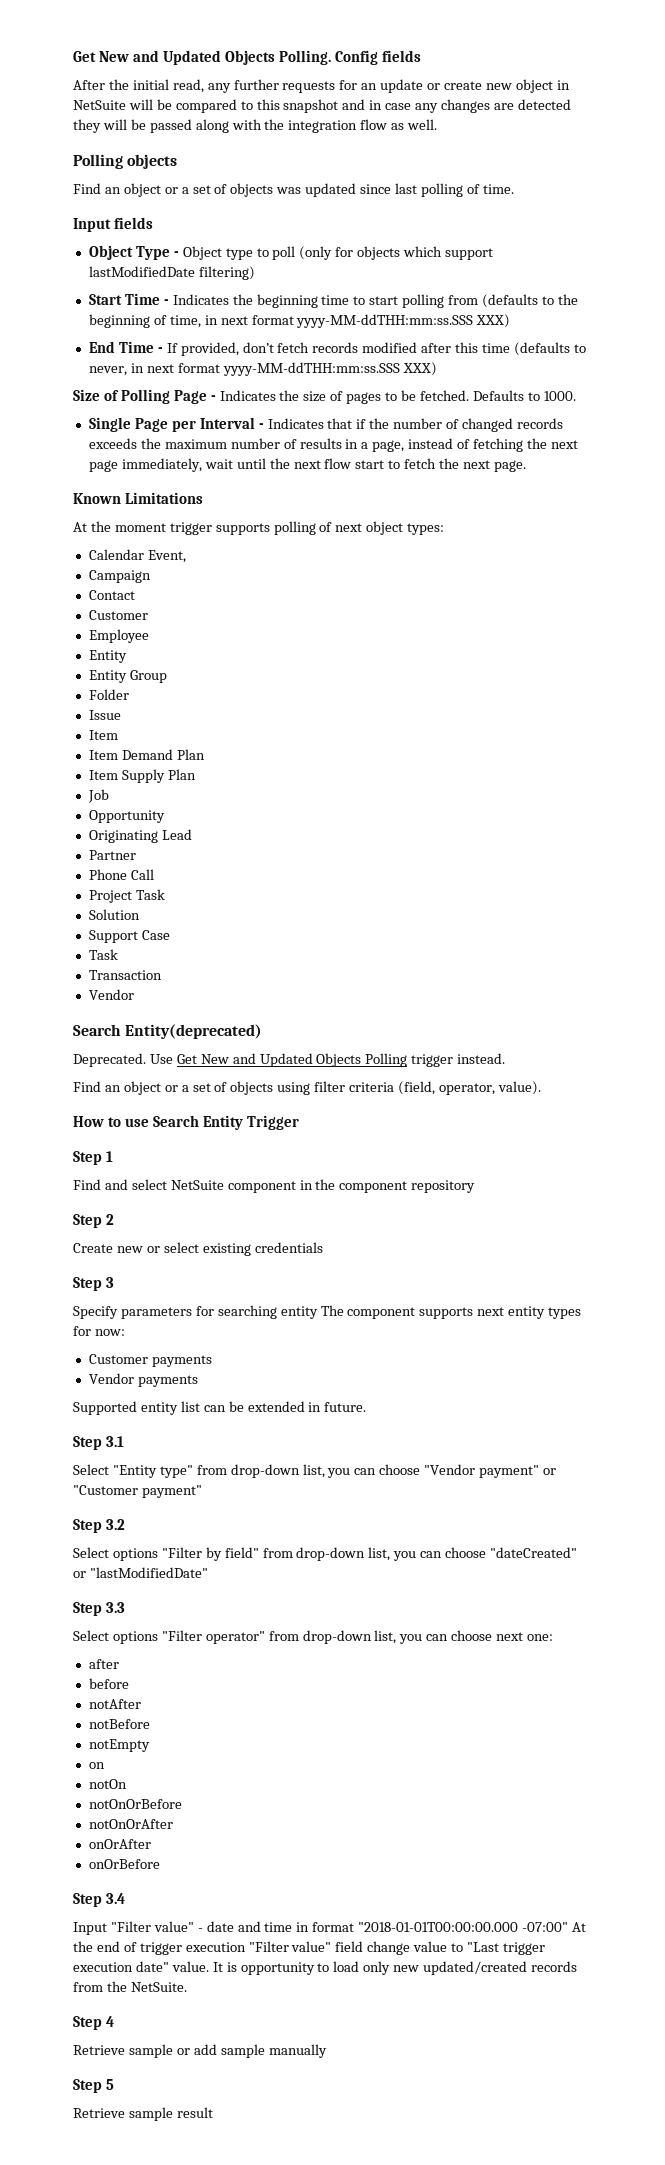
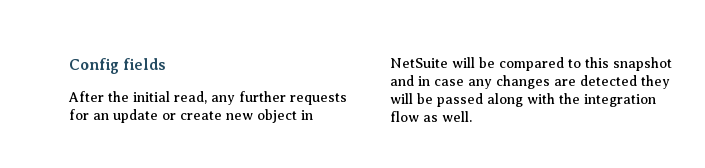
[73,50,332,65] Get New and Updated Objects Polling. -> (69, 66) none
[73,154,178,169] [73,183,514,197] [73,217,154,232] [88,245,494,260] [88,266,255,280] [88,293,578,308] [88,314,511,328] [88,341,586,356] [88,362,437,376] [73,389,576,404] [88,417,563,432] [88,438,578,452] [88,458,526,472] [73,492,204,504] [73,521,445,535] [88,549,186,563] [88,570,151,583] [88,590,135,600] [88,610,148,620] [88,629,149,643] [88,650,127,663] [88,670,167,683] [88,689,129,700] [88,710,121,720] [88,730,118,740] [88,749,205,760] [88,769,196,783] [87,789,109,803] [88,810,165,823] [88,829,192,843] [88,850,136,860] [88,869,154,880] [88,889,165,903] [88,909,140,920] [88,930,170,943] [88,949,118,960] [88,970,162,980] [88,989,134,1000] [73,1024,263,1039] [73,1053,506,1067] [73,1081,541,1095] [73,1115,300,1130] [73,1151,113,1165] [73,1179,476,1193] [73,1214,114,1228] [73,1242,323,1256] [73,1277,114,1291] [73,1305,582,1319] [73,1326,125,1336] [88,1354,212,1367] [88,1373,198,1387] [73,1401,367,1415] [73,1436,124,1450] [73,1464,557,1478] [73,1485,202,1498] [73,1519,125,1533] [73,1547,578,1561] [73,1567,208,1578] [73,1602,125,1616] [73,1630,554,1644] [88,1659,119,1669] [88,1678,129,1689] [88,1699,141,1709] [88,1719,150,1729] [88,1739,150,1752] [88,1762,105,1769] [88,1779,127,1789] [88,1799,182,1809] [88,1819,173,1829] [88,1839,151,1849] [88,1859,160,1869] [73,1893,125,1907] [73,1921,587,1935] [73,1941,545,1955] [73,1961,578,1975] [73,1981,187,1992] [73,2016,114,2030] [73,2044,327,2058] [73,2079,114,2093] [73,2107,213,2121] // Polling objects // Find an object or a set of objects was updated since last polling of time. // Input fields // Object Type - Object type to poll (only for objects which support lastModifiedDate filtering) // Start Time - Indicates the beginning time to start polling from (defaults to the beginning of time, in next format yyyy-MM-ddTHH:mm:ss.SSS XXX) // End Time - If provided, don’t fetch records modified after this time (defaults to never, in next format yyyy-MM-ddTHH:mm:ss.SSS XXX) // Size of Polling Page - Indicates the size of pages to be fetched. Defaults to 1000. // Single Page per Interval - Indicates that if the number of changed records exceeds the maximum number of results in a page, instead of fetching the next page immediately, wait until the next flow start to fetch the next page. // Known Limitations // At the moment trigger supports polling of next object types: // Calendar Event, // Campaign // Contact // Customer // Employee // Entity // Entity Group // Folder // Issue // Item // Item Demand Plan // Item Supply Plan // Job // Opportunity // Originating Lead // Partner // Phone Call // Project Task // Solution // Support Case // Task // Transaction // Vendor // Search Entity(deprecated) // Deprecated. Use Get New and Updated Objects Polling trigger instead. // Find an object or a set of objects using filter criteria (field, operator, value). // How to use Search Entity Trigger // Step 1 // Find and select NetSuite component in the component repository // Step 2 // Create new or select existing credentials // Step 3 // Specify parameters for searching entity The component supports next entity types for now: // Customer payments // Vendor payments // Supported entity list can be extended in future. // Step 3.1 // Select "Entity type" from drop-down list, you can choose "Vendor payment" or "Customer payment" // Step 3.2 // Select options "Filter by field" from drop-down list, you can choose "dateCreated" or "lastModifiedDate" // Step 3.3 // Select options "Filter operator" from drop-down list, you can choose next one: // after // before // notAfter // notBefore // notEmpty // on // notOn // notOnOrBefore // notOnOrAfter // onOrAfter // onOrBefore // Step 3.4 // Input "Filter value" - date and time in format "2018-01-01T00:00:00.000 -07:00" At the end of trigger execution "Filter value" field change value to "Last trigger execution date" value. It is opportunity to load only new updated/created records from the NetSuite. // Step 4 // Retrieve sample or add sample manually // Step 5 // Retrieve sample result -> (472, 116) none

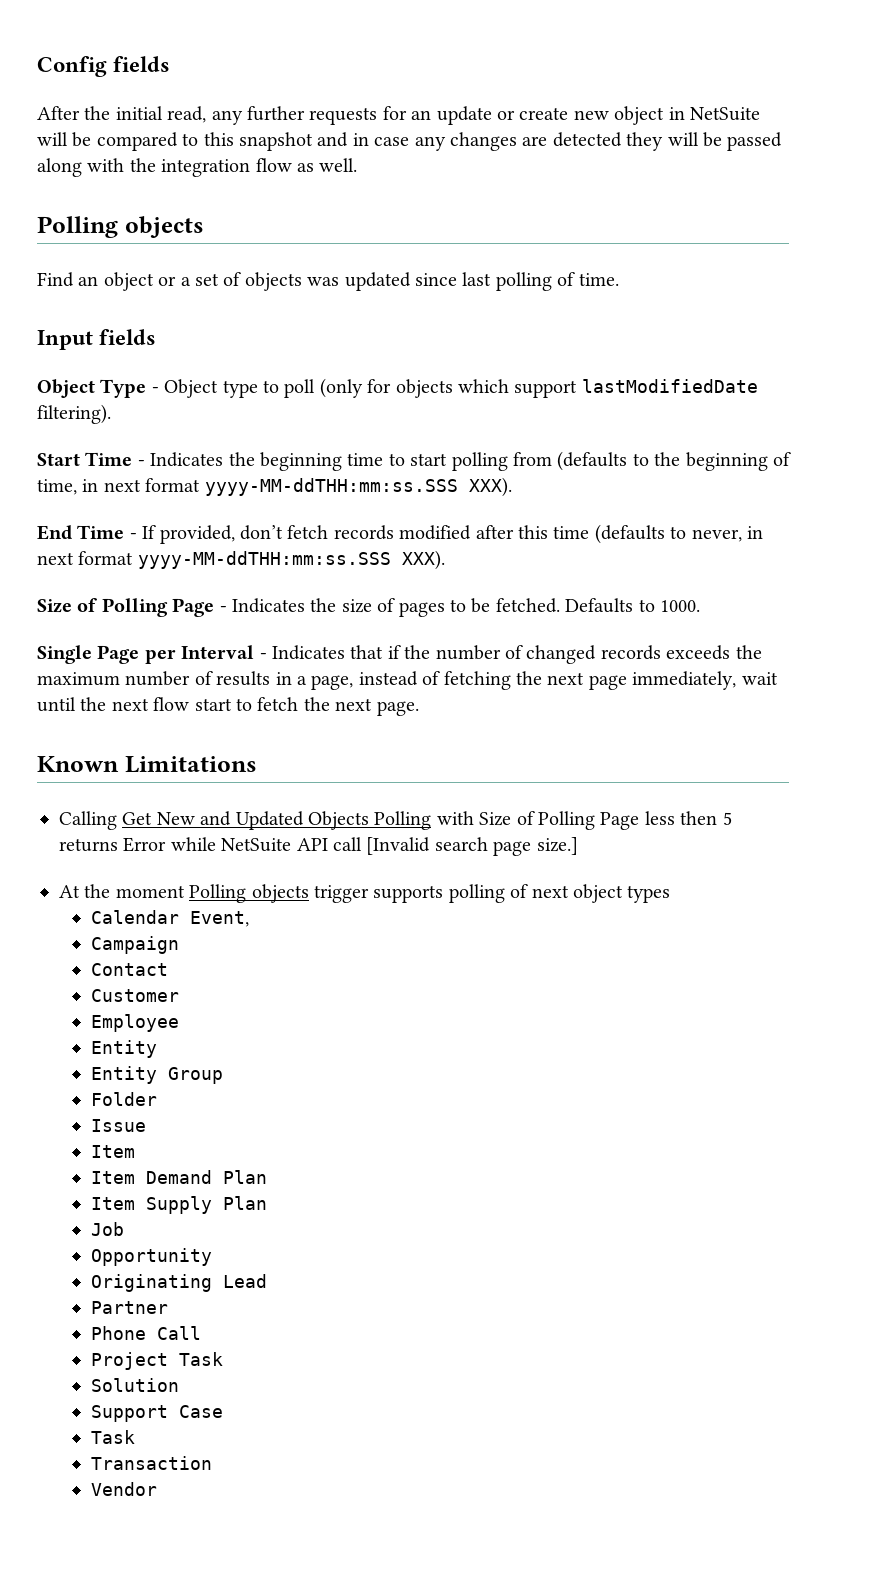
(472, 116) none -> [37,216,204,238] [37,272,619,291] [37,329,157,350] [37,378,758,398] [37,404,111,424] [37,451,791,471] [37,477,512,497] [37,524,763,544] [37,550,445,570] [37,598,700,617] [37,645,762,664] [37,671,778,690] [37,697,419,716] [37,756,257,773] [59,811,732,830] [59,837,578,856] [59,884,671,903] [90,910,249,927] [90,936,179,954] [90,963,168,976] [90,989,179,1002] [90,1014,179,1032] [90,1040,157,1058] [90,1066,223,1084] [90,1092,157,1106] [90,1119,146,1132] [90,1145,135,1158] [90,1170,267,1184] [90,1196,267,1214] [90,1222,124,1236] [90,1248,212,1266] [90,1274,267,1292] [90,1301,168,1314] [90,1326,201,1340] [90,1352,223,1370] [90,1378,179,1392] [90,1405,223,1422] [90,1430,135,1444] [90,1456,212,1470] [90,1482,157,1496] // Polling objects // Find an object or a set of objects was updated since last polling of time. // Input fields // Object Type - Object type to poll (only for objects which support lastModifiedDate filtering). // Start Time - Indicates the beginning time to start polling from (defaults to the beginning of time, in next format yyyy-MM-ddTHH:mm:ss.SSS XXX). // End Time - If provided, don’t fetch records modified after this time (defaults to never, in next format yyyy-MM-ddTHH:mm:ss.SSS XXX). // Size of Polling Page - Indicates the size of pages to be fetched. Defaults to 1000. // Single Page per Interval - Indicates that if the number of changed records exceeds the maximum number of results in a page, instead of fetching the next page immediately, wait until the next flow start to fetch the next page. // Known Limitations // Calling Get New and Updated Objects Polling with Size of Polling Page less then 5 returns Error while NetSuite API call [Invalid search page size.] // At the moment Polling objects trigger supports polling of next object types // Calendar Event, // Campaign // Contact // Customer // Employee // Entity // Entity Group // Folder // Issue // Item // Item Demand Plan // Item Supply Plan // Job // Opportunity // Originating Lead // Partner // Phone Call // Project Task // Solution // Support Case // Task // Transaction // Vendor

